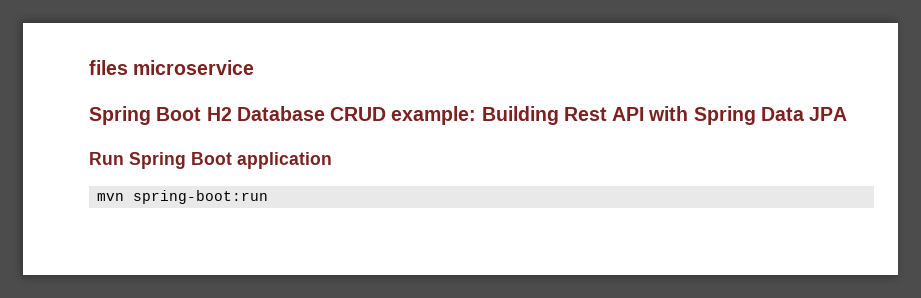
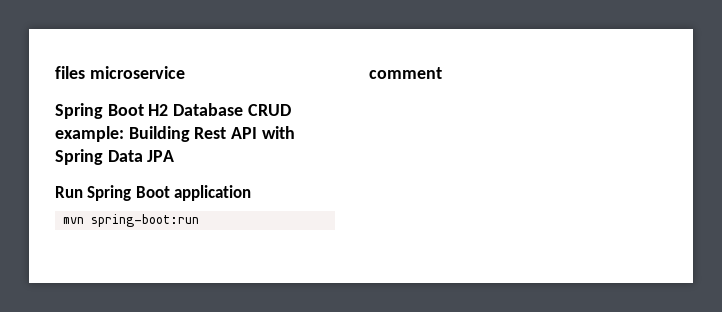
(269, 197) none -> [369,67,442,79] // comment

